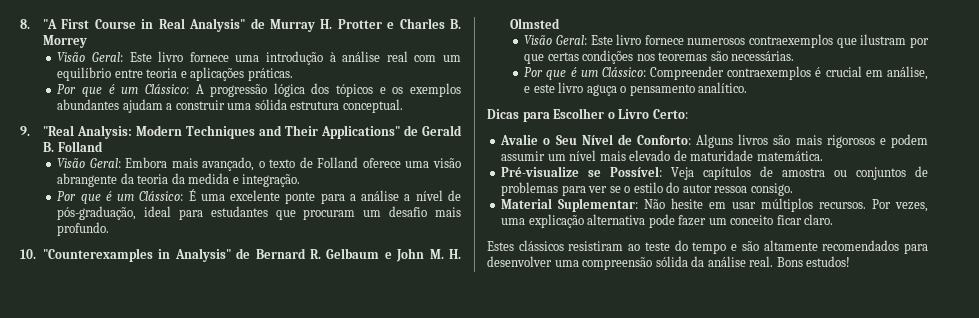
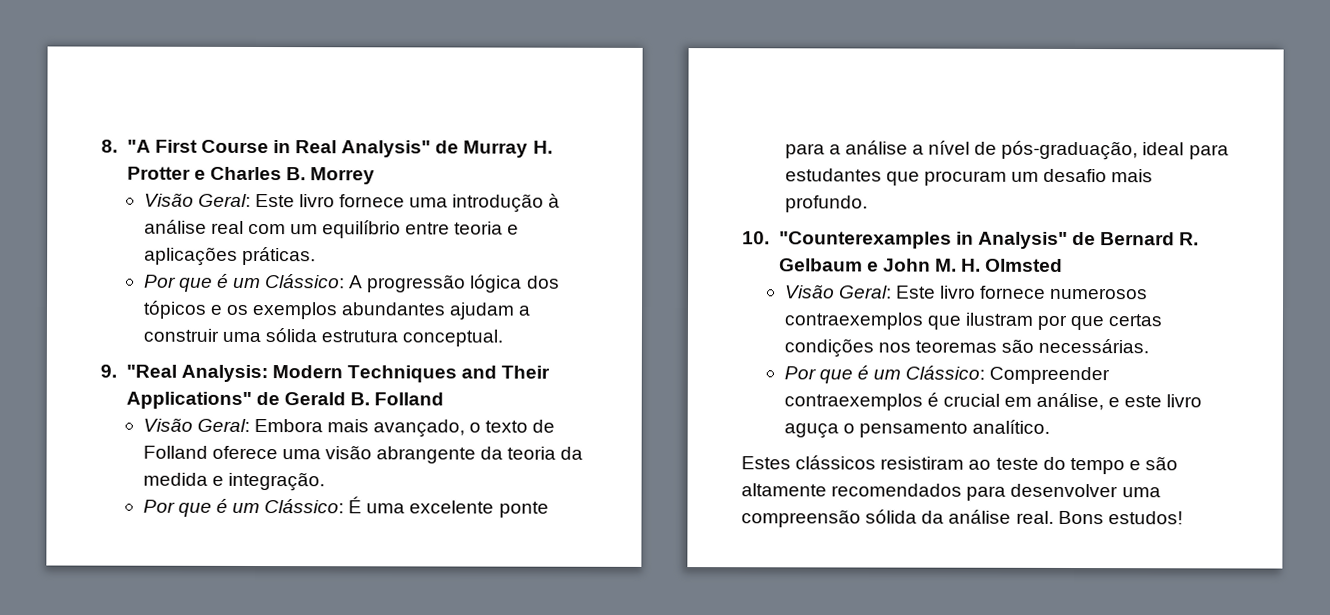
[487,108,688,122] [500,134,928,148] [501,150,823,161] [501,166,929,180] [501,182,793,196] [501,198,928,212] [501,214,834,228] // Dicas para Escolher o Livro Certo: // Avalie o Seu Nível de Conforto: Alguns livros são mais rigorosos e podem assumir um nível mais elevado de maturidade matemática. // Pré-visualize se Possível: Veja capítulos de amostra ou conjuntos de problemas para ver se o estilo do autor ressoa consigo. // Material Suplementar: Não hesite em usar múltiplos recursos. Por vezes, uma explicação alternativa pode fazer um conceito ficar claro. -> (1050, 426) none

